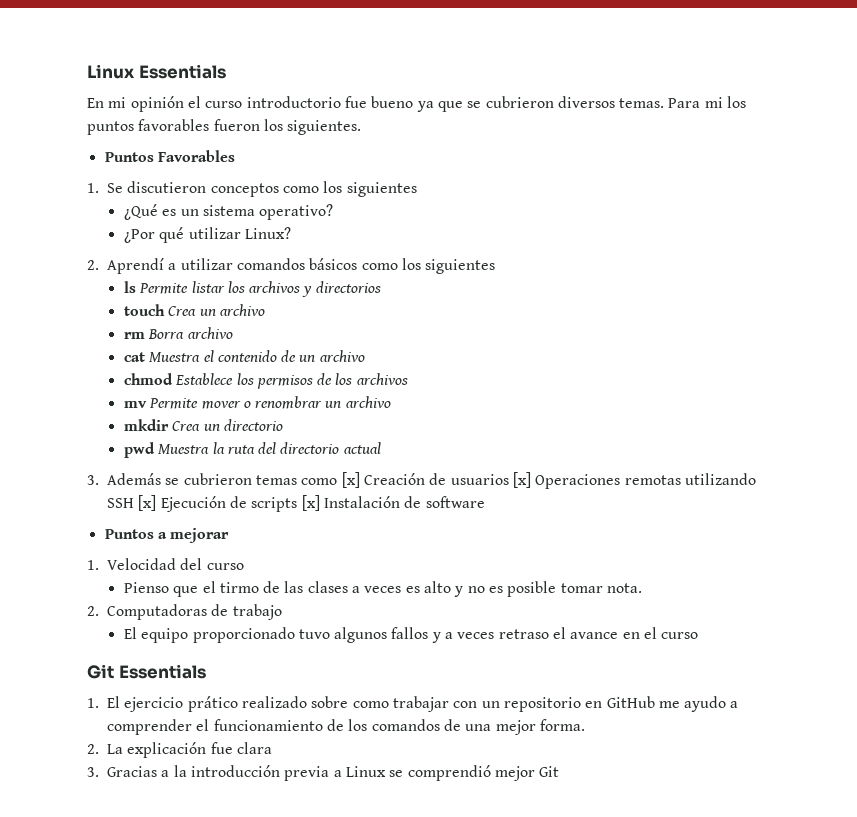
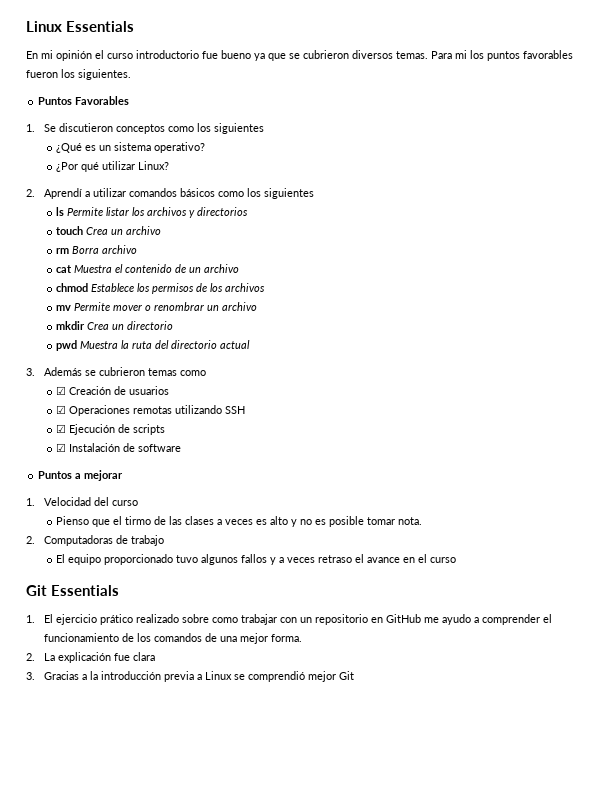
[341,472,360,488] [x] -> [56,386,67,395] // ☑
[512,472,531,488] [x] -> [56,405,67,414] // ☑
[138,495,157,511] [x] -> [56,424,67,433] // ☑
[301,495,320,511] [x] -> [56,443,67,452] // ☑

